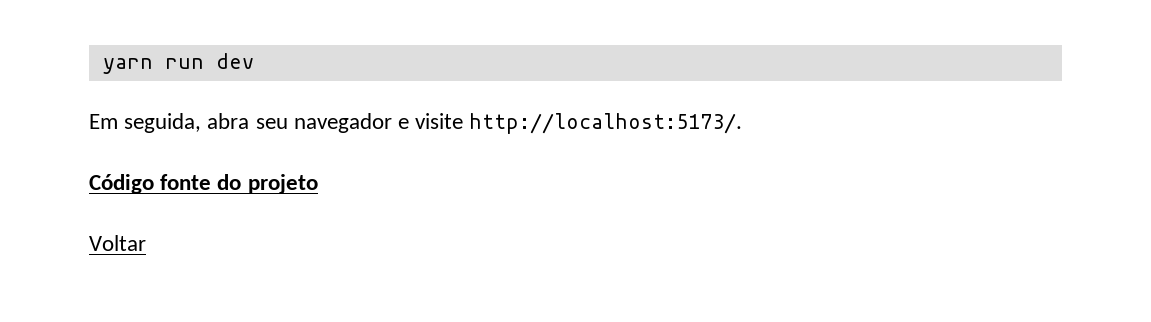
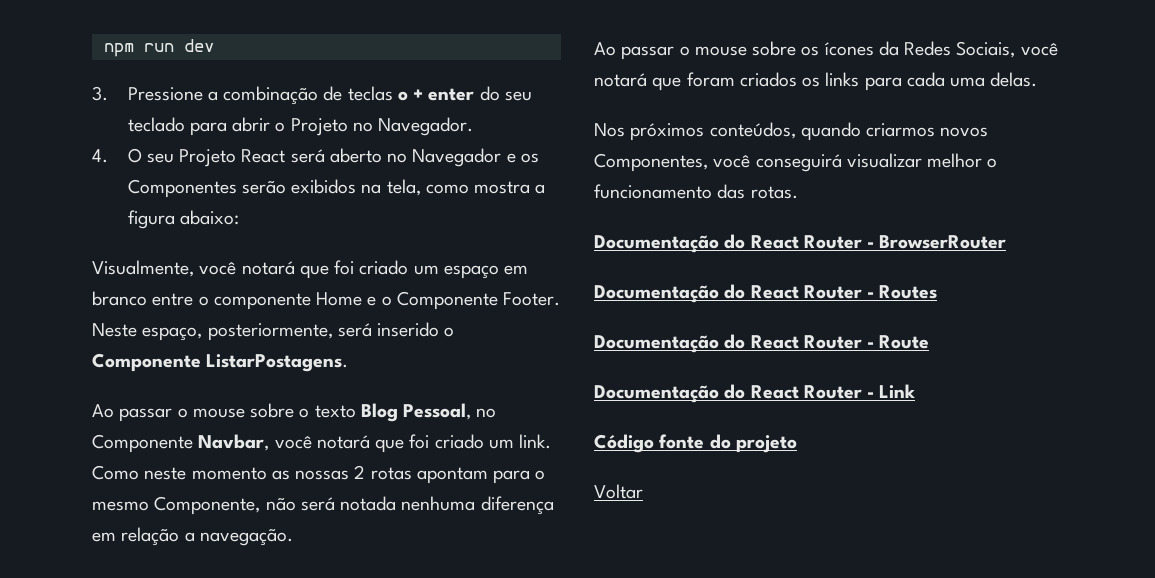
[102,58,153,74] yarn -> [103,43,134,57] npm
[89,113,743,134] Em seguida, abra seu navegador e visite http://localhost:5173/. -> [92,86,532,105] [127,117,474,136] [92,148,539,167] [127,179,546,198] [127,210,239,229] [92,260,529,279] [92,291,561,310] [92,322,455,341] [92,353,349,372] [92,403,497,422] [92,434,552,453] [92,465,546,484] [92,496,554,515] [92,527,293,546] [594,41,1058,60] [594,72,1038,91] [594,122,989,141] [594,153,998,172] [594,184,798,199] [594,234,1007,253] [594,284,938,303] [594,334,930,353] [594,384,916,403] 3. Pressione a combinação de teclas o + enter do seu teclado para abrir o Projeto no Navegador. // 4. O seu Projeto React será aberto no Navegador e os Componentes serão exibidos na tela, como mostra a figura abaixo: // Visualmente, você notará que foi criado um espaço em branco entre o componente Home e o Componente Footer. Neste espaço, posteriormente, será inserido o Componente ListarPostagens. // Ao passar o mouse sobre o texto Blog Pessoal, no Componente Navbar, você notará que foi criado um link. Como neste momento as nossas 2 rotas apontam para o mesmo Componente, não será notada nenhuma diferença em relação a navegação. // Ao passar o mouse sobre os ícones da Redes Sociais, você notará que foram criados os links para cada uma delas. // Nos próximos conteúdos, quando criarmos novos Componentes, você conseguirá visualizar melhor o funcionamento das rotas. // Documentação do React Router - BrowserRouter // Documentação do React Router - Routes // Documentação do React Router - Route // Documentação do React Router - Link

